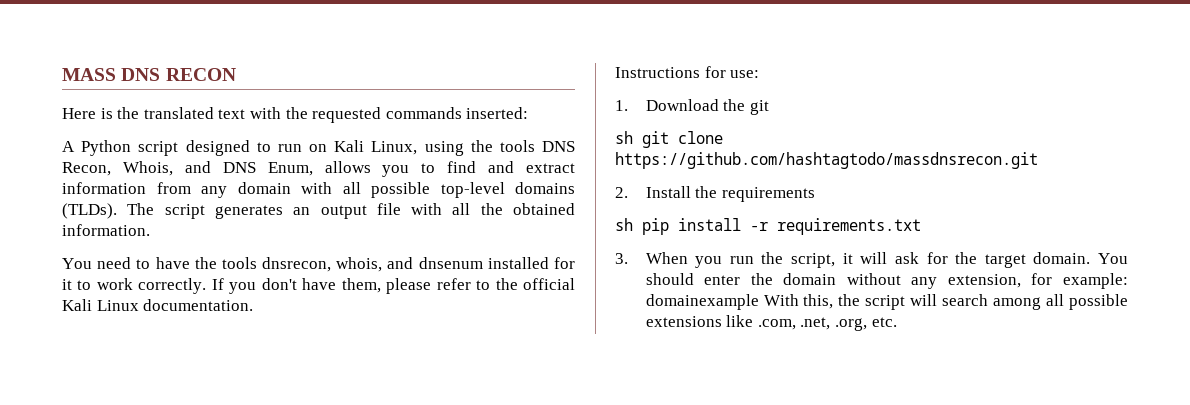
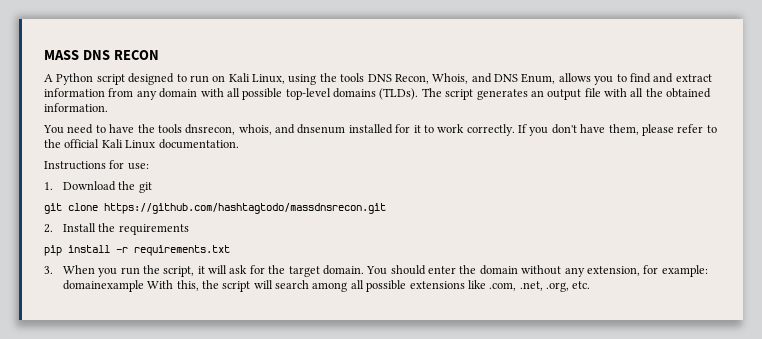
[62,107,529,123] // Here is the translated text with the requested commands inserted: -> (159, 55) none
[615,131,633,144] sh -> (152, 187) none
[615,218,633,231] sh -> (189, 229) none

